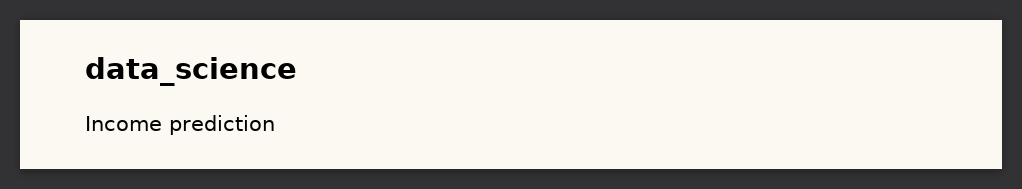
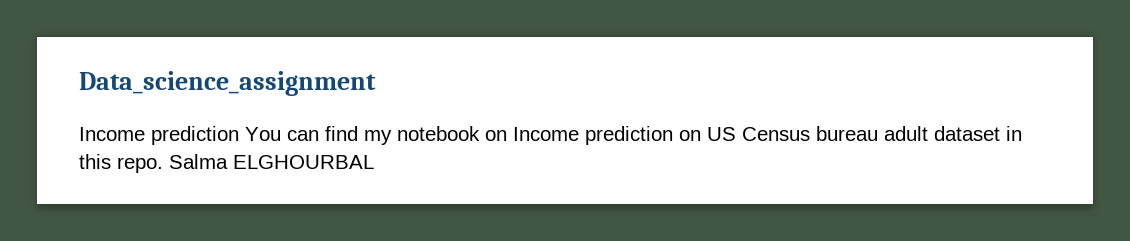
[85,57,297,86] [85,115,275,135] data_science // Income prediction -> [79,71,376,96] [79,126,1022,145] [79,154,374,173] Data_science_assignment // Income prediction You can find my notebook on Income prediction on US Census bureau adult dataset in this repo. Salma ELGHOURBAL

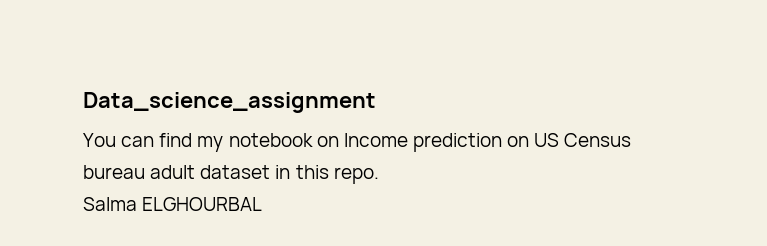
[79,126,239,145] Income prediction -> (376, 102) none
(163, 165) none -> (379, 175) //

